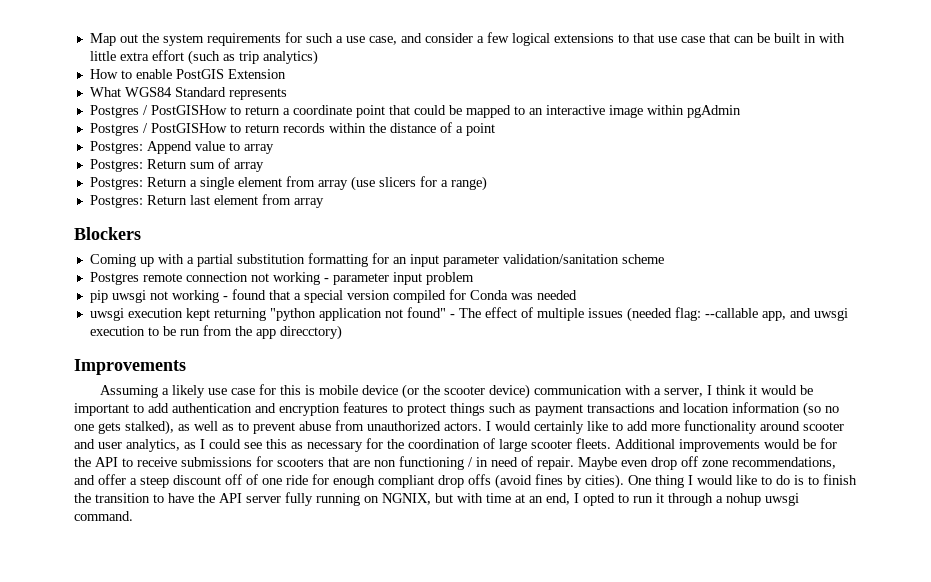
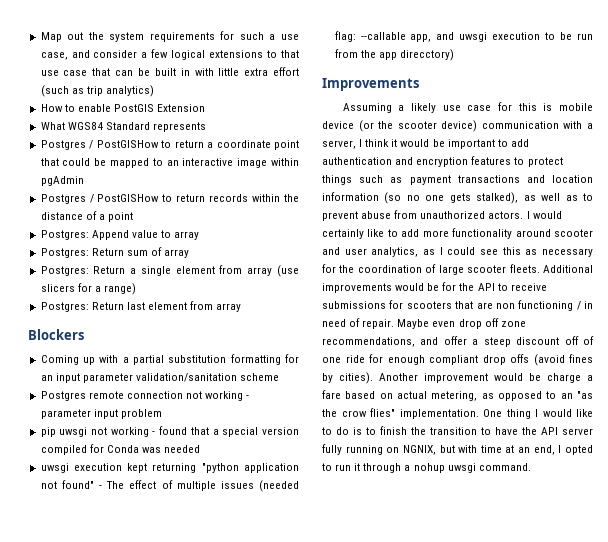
(624, 481) none -> [379,373,593,383] [322,390,593,401] [322,408,479,419] Another improvement would be charge a fare based on actual metering, as opposed to an "as the crow flies" implementation.

